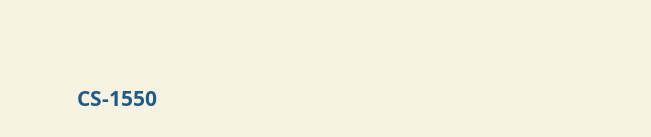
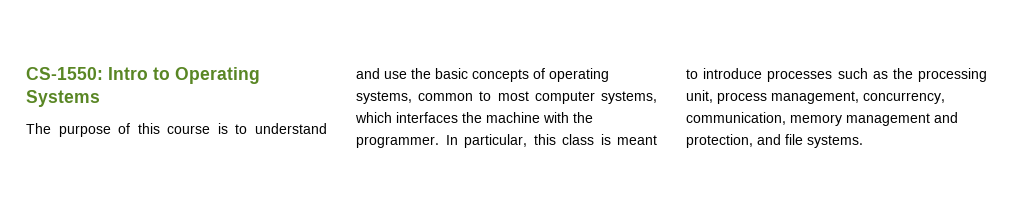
[77,91,157,106] CS-1550 -> [26,67,260,84] [26,90,100,107] [26,123,328,137] [356,68,609,82] [356,91,657,104] [355,112,593,123] [356,134,657,148] [686,68,987,82] [686,90,945,104] [686,112,958,126] [686,134,863,148] CS-1550: Intro to Operating Systems // The purpose of this course is to understand and use the basic concepts of operating systems, common to most computer systems, which interfaces the machine with the programmer. In particular, this class is meant to introduce processes such as the processing unit, process management, concurrency, communication, memory management and protection, and file systems.

